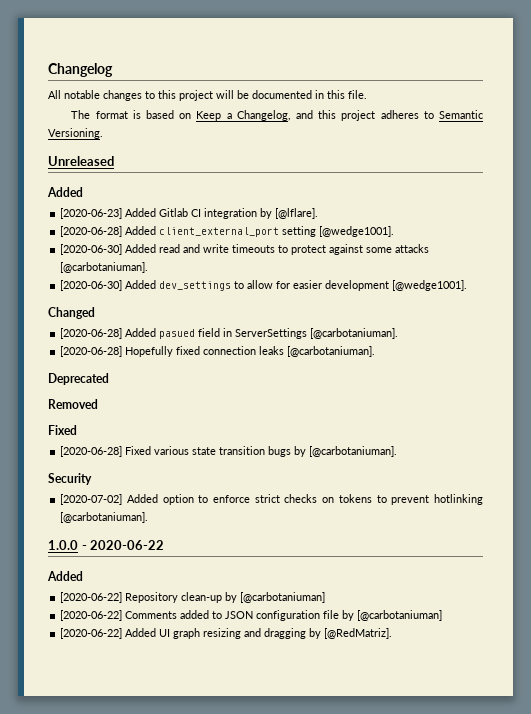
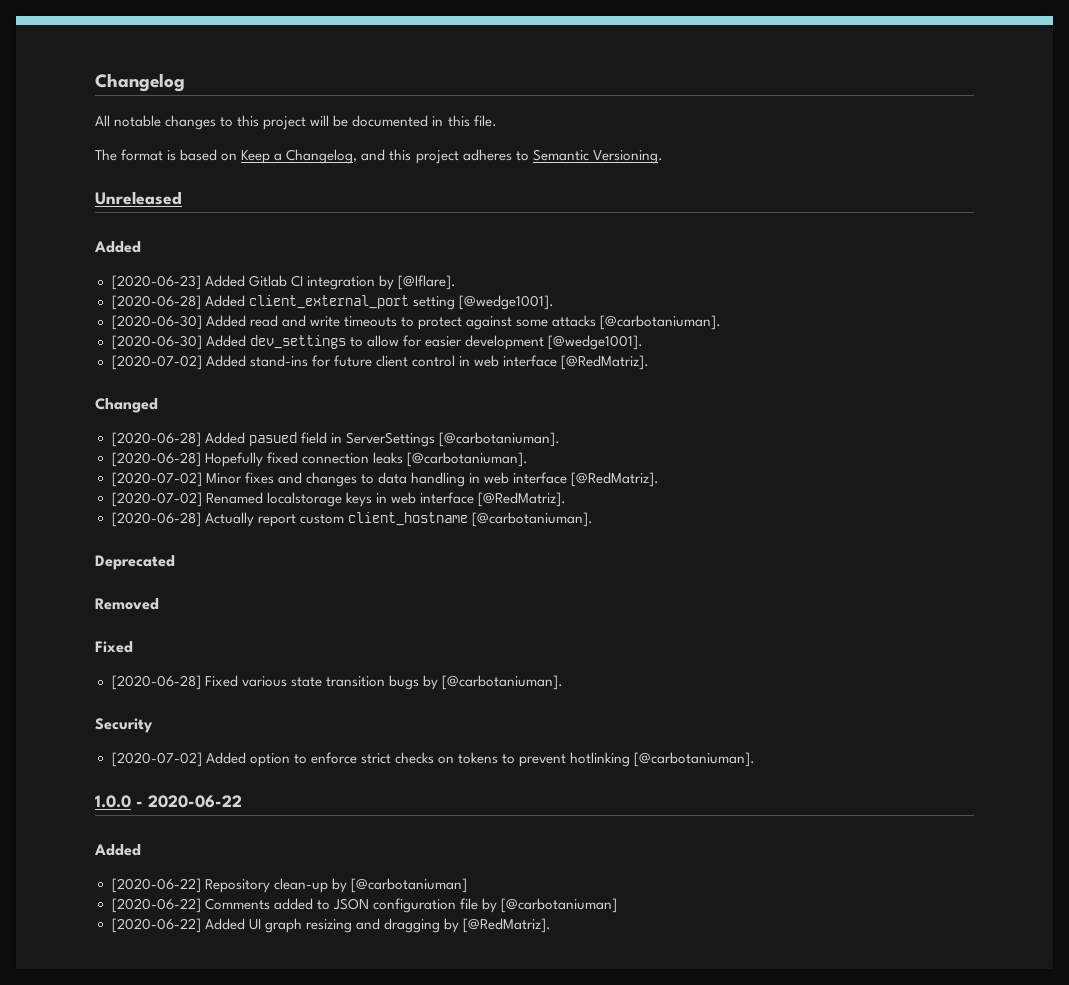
(468, 285) none -> [111,355,650,370] // [2020-07-02] Added stand-ins for future client control in web interface [@RedMatriz].
(376, 351) none -> [111,472,660,487] [111,492,566,507] [111,512,593,527] // [2020-07-02] Minor fixes and changes to data handling in web interface [@RedMatriz]. // [2020-07-02] Renamed localstorage keys in web interface [@RedMatriz]. // [2020-06-28] Actually report custom client_hostname [@carbotaniuman].

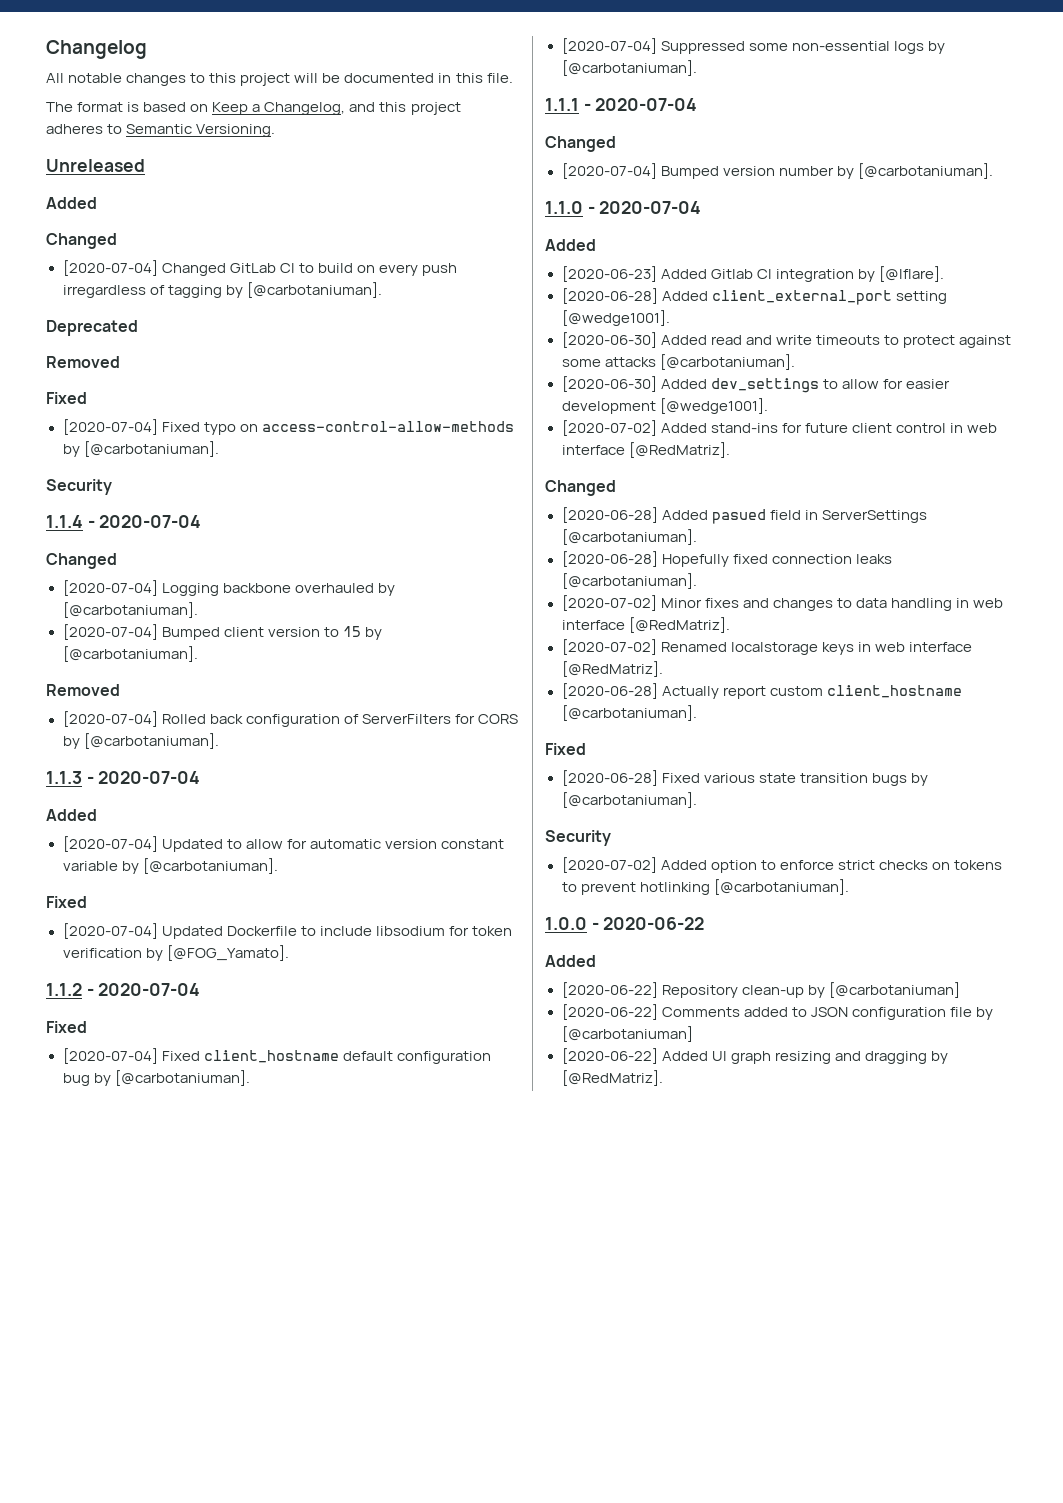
(141, 247) none -> [46,233,117,249] [62,260,457,276] [62,282,382,298] [46,320,138,336] [46,356,120,368] [46,392,87,404] [62,419,514,435] [62,441,219,457] [46,479,112,495] [46,515,202,528] [46,553,117,569] [62,580,395,596] [62,602,198,618] [62,624,382,640] [62,646,198,662] [46,684,120,696] [62,711,518,727] [62,733,219,749] [46,771,201,784] [46,809,97,821] [62,836,504,852] [62,858,278,874] [46,896,87,908] [62,923,512,939] [62,945,289,961] [46,983,201,996] [46,1021,87,1033] [62,1048,491,1064] [62,1070,250,1086] [561,38,945,54] [561,60,697,76] [545,98,698,111] [545,136,616,152] [561,163,993,179] [545,201,702,214] [545,239,596,251] // Changed // [2020-07-04] Changed GitLab CI to build on every push irregardless of tagging by [@carbotaniuman]. // Deprecated // Removed // Fixed // [2020-07-04] Fixed typo on access-control-allow-methods by [@carbotaniuman]. // Security // 1.1.4 - 2020-07-04 // Changed // [2020-07-04] Logging backbone overhauled by [@carbotaniuman]. // [2020-07-04] Bumped client version to 15 by [@carbotaniuman]. // Removed // [2020-07-04] Rolled back configuration of ServerFilters for CORS by [@carbotaniuman]. // 1.1.3 - 2020-07-04 // Added // [2020-07-04] Updated to allow for automatic version constant variable by [@carbotaniuman]. // Fixed // [2020-07-04] Updated Dockerfile to include libsodium for token verification by [@FOG_Yamato]. // 1.1.2 - 2020-07-04 // Fixed // [2020-07-04] Fixed client_hostname default configuration bug by [@carbotaniuman]. // [2020-07-04] Suppressed some non-essential logs by [@carbotaniuman]. // 1.1.1 - 2020-07-04 // Changed // [2020-07-04] Bumped version number by [@carbotaniuman]. // 1.1.0 - 2020-07-04 // Added
[95,555,175,570] [95,598,159,610] // Deprecated // Removed -> (697, 713) none

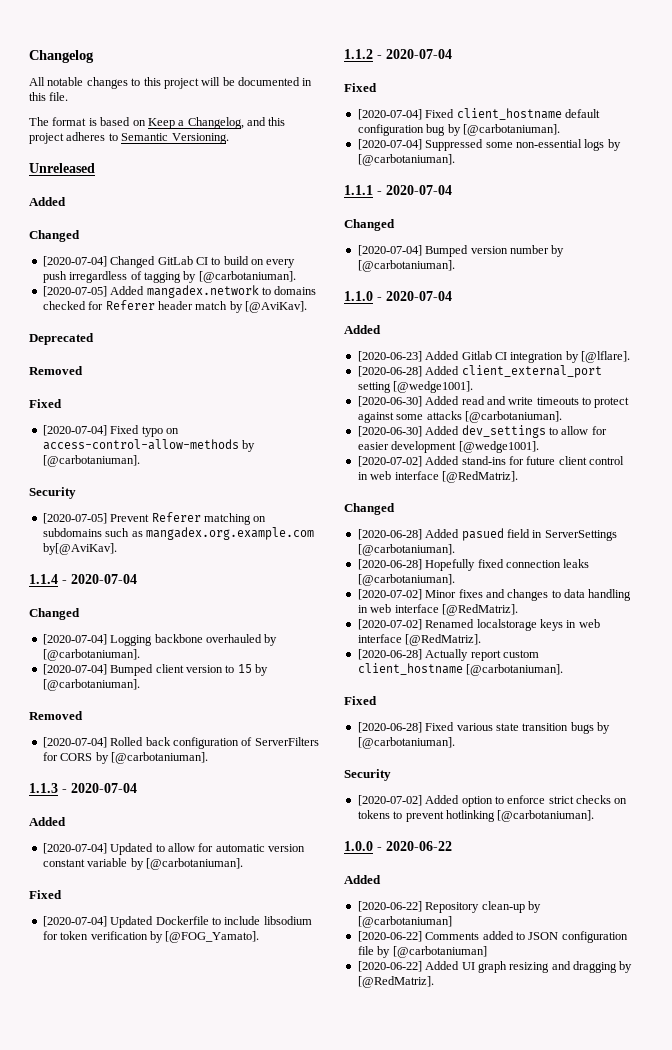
(382, 290) none -> [42,285,317,298] [42,300,307,313] // [2020-07-05] Added mangadex.network to domains checked for Referer header match by [@AviKav].
(112, 487) none -> [42,512,267,525] [42,527,314,540] [42,543,117,555] // [2020-07-05] Prevent Referer matching on subdomains such as mangadex.org.example.com by[@AviKav].

